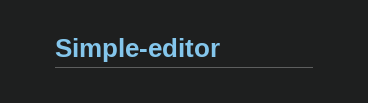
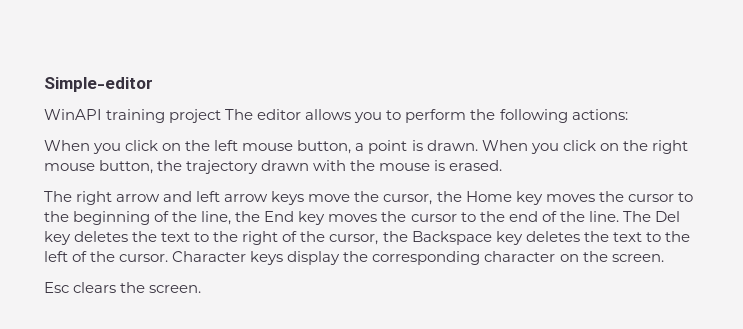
(220, 50) none -> [44,109,628,123] [44,140,688,154] [44,160,503,174] [44,191,693,205] [44,211,680,225] [44,231,690,245] [44,251,664,265] [44,282,202,293] // WinAPI training project The editor allows you to perform the following actions: // When you click on the left mouse button, a point is drawn. When you click on the right mouse button, the trajectory drawn with the mouse is erased. // The right arrow and left arrow keys move the cursor, the Home key moves the cursor to the beginning of the line, the End key moves the cursor to the end of the line. The Del key deletes the text to the right of the cursor, the Backspace key deletes the text to the left of the cursor. Character keys display the corresponding character on the screen. // Esc clears the screen.

